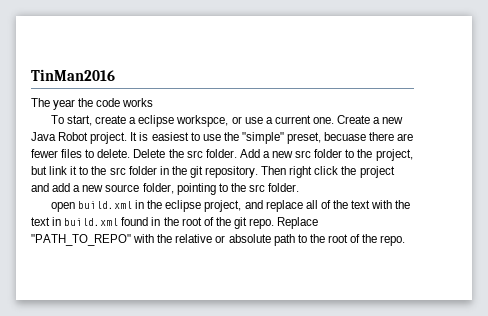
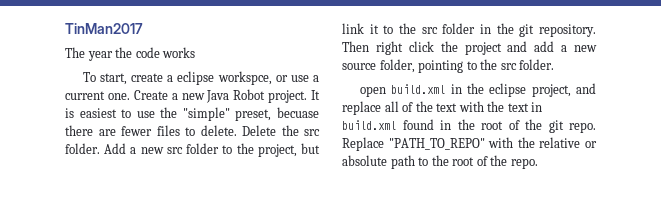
[31,69,115,81] TinMan2016 -> [65,23,143,34] TinMan2017

